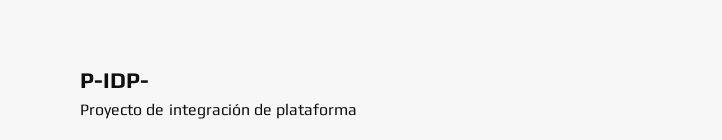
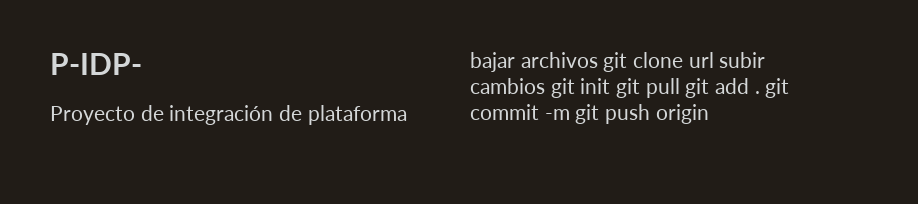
(358, 111) none -> [470,52,766,72] [470,78,790,98] [470,104,709,124] bajar archivos git clone url subir cambios git init git pull git add . git commit -m git push origin

